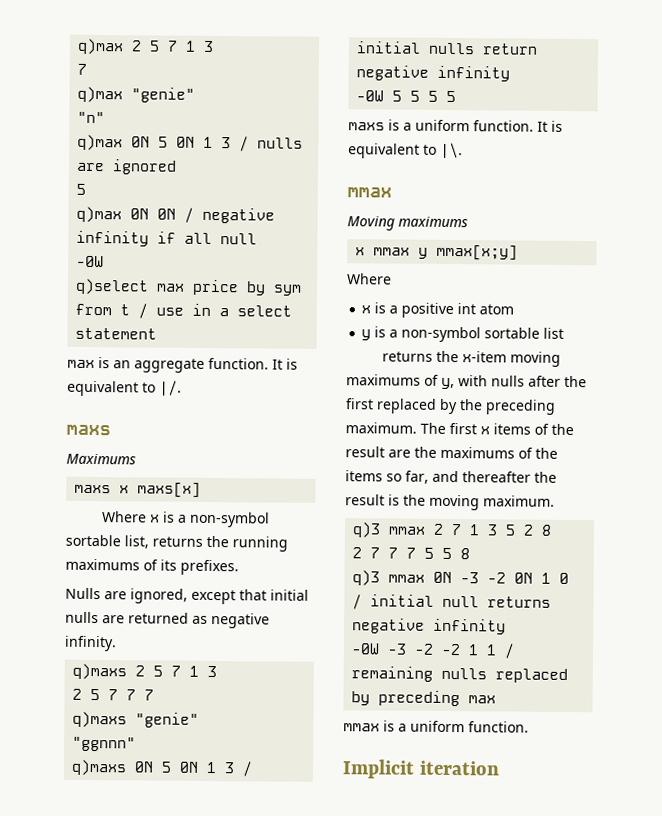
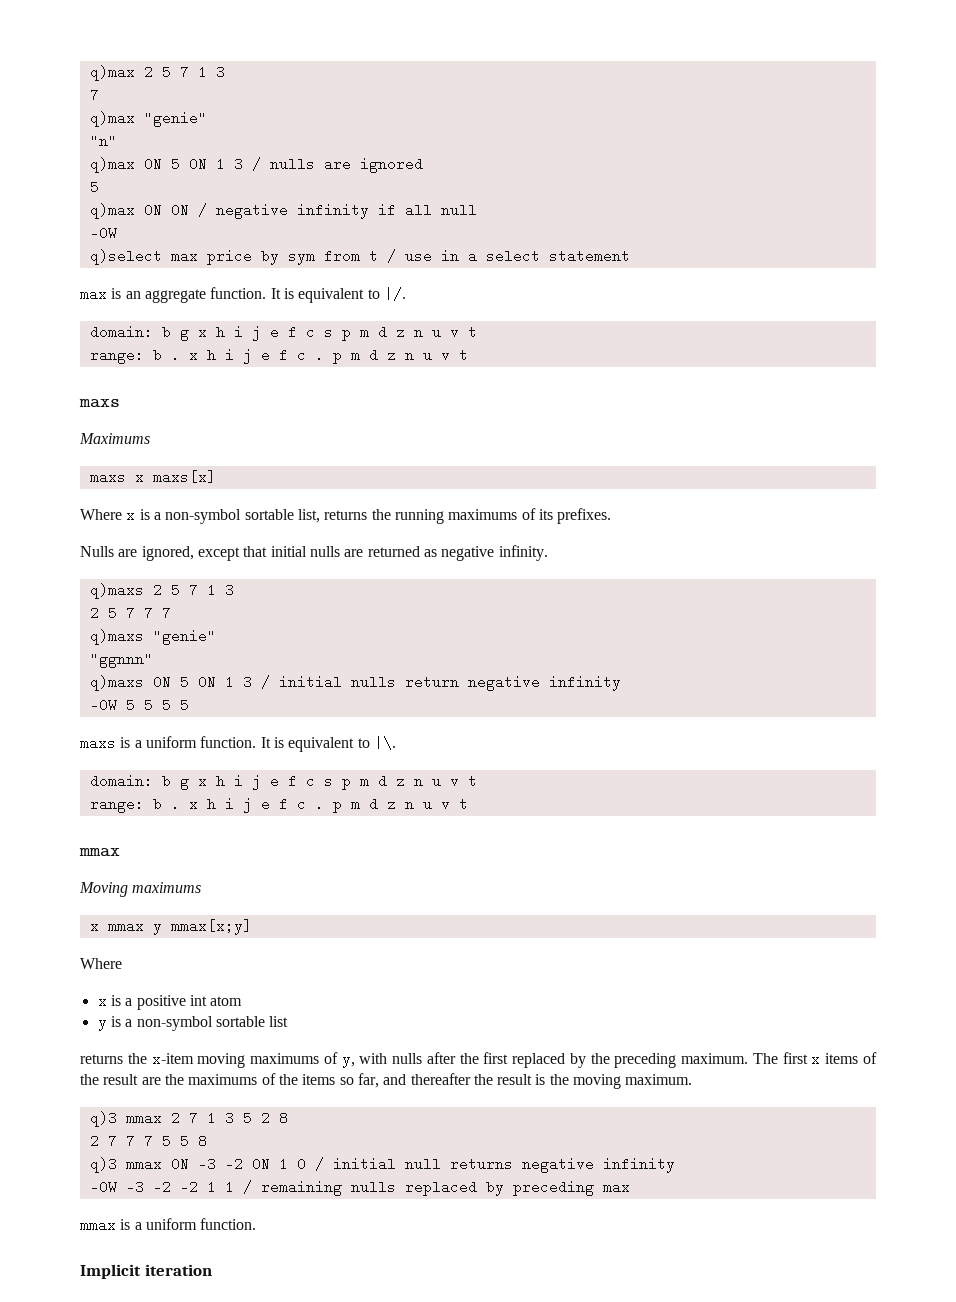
(182, 388) none -> [89,325,477,341] [89,348,468,364] // domain: b g x h i j e f c s p m d z n u v t // range: b . x h i j e f c . p m d z n u v t
(463, 150) none -> [89,774,477,790] [89,797,468,813] // domain: b g x h i j e f c s p m d z n u v t // range: b . x h i j e f c . p m d z n u v t

